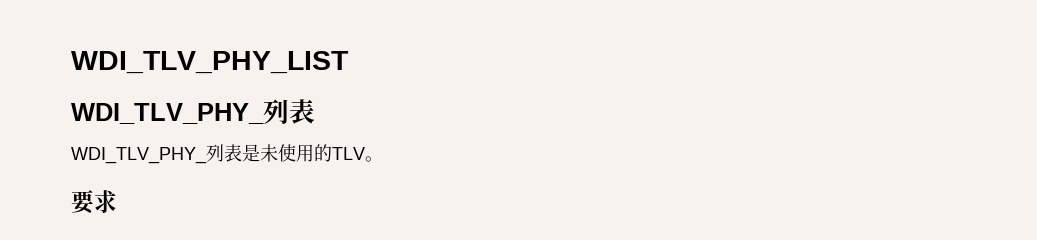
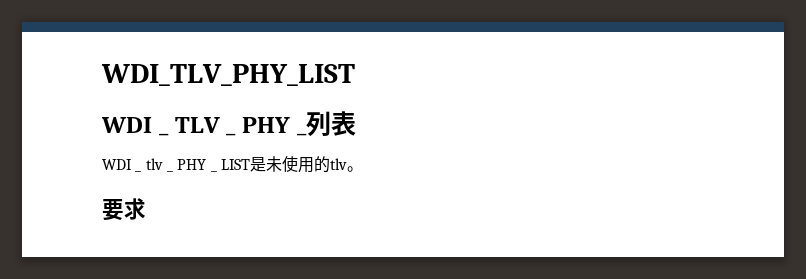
[71,99,315,125] [71,144,242,164] WDI_TLV_PHY_列表 // WDI_TLV_PHY_列表 -> [101,117,152,133] [158,133,169,136] [174,117,220,133] [226,133,237,136] [242,117,290,133] [296,111,356,137] [102,159,132,170] [135,170,142,172] [145,158,163,170] [166,170,173,172] [177,159,207,170] [210,170,217,172] [220,159,250,170] WDI _ TLV _ PHY _列表 // WDI _ tlv _ PHY _ LIST
[332,147,365,160] TLV -> [329,158,347,170] tlv

